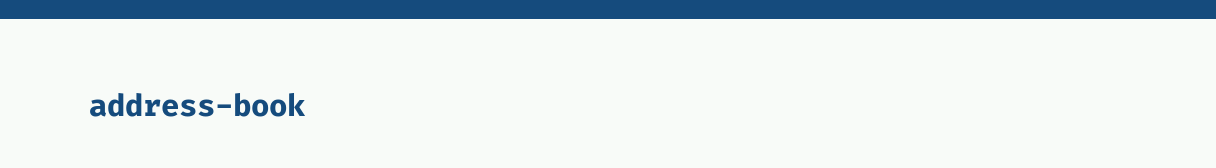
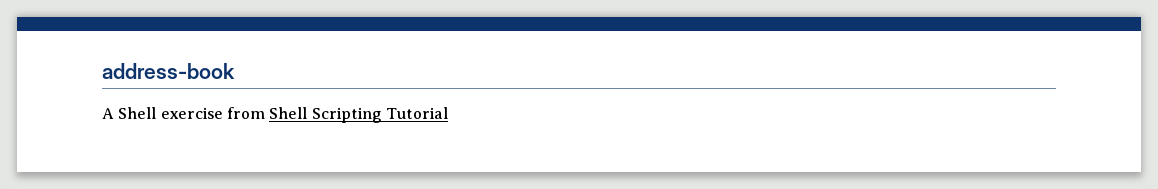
(306, 104) none -> [102,107,448,123] // A Shell exercise from Shell Scripting Tutorial

